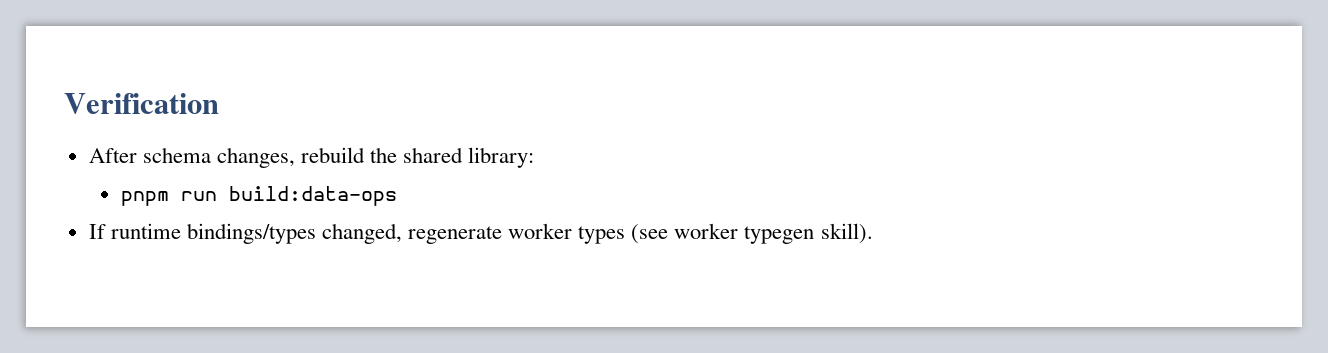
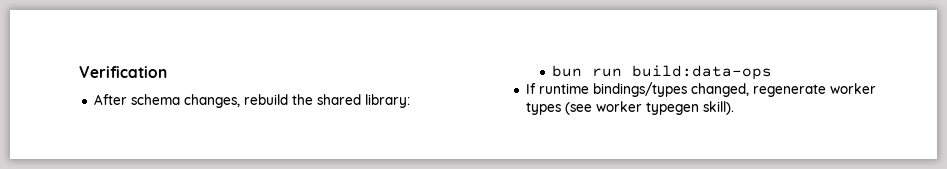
[121,191,170,206] pnpm -> [551,65,582,77] bun

